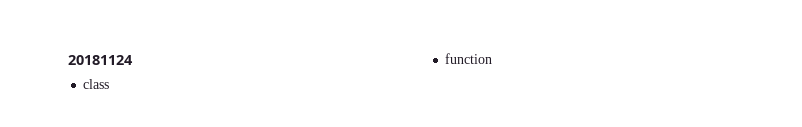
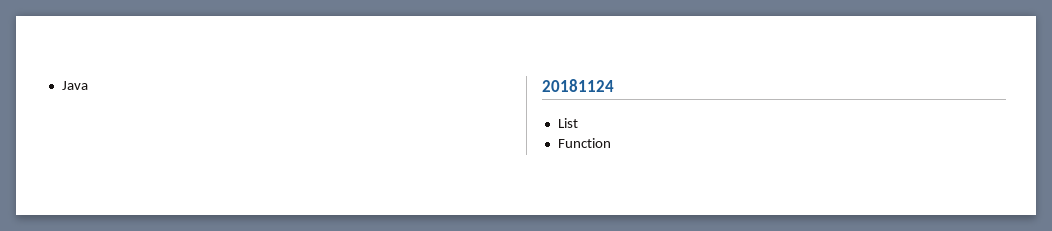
(68, 60) none -> [61,81,88,90] Java //
[83,79,110,89] [445,53,493,64] class // function -> [557,118,578,128] [557,138,611,148] List // Function

